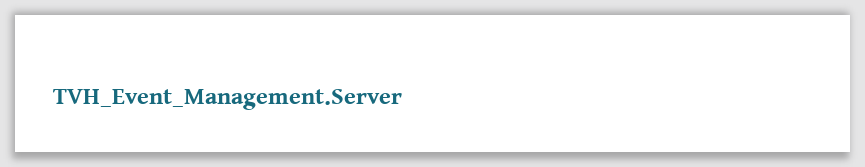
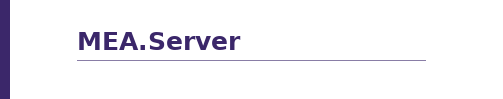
[53,89,402,110] TVH_Event_Management.Server -> [77,32,241,50] MEA.Server

